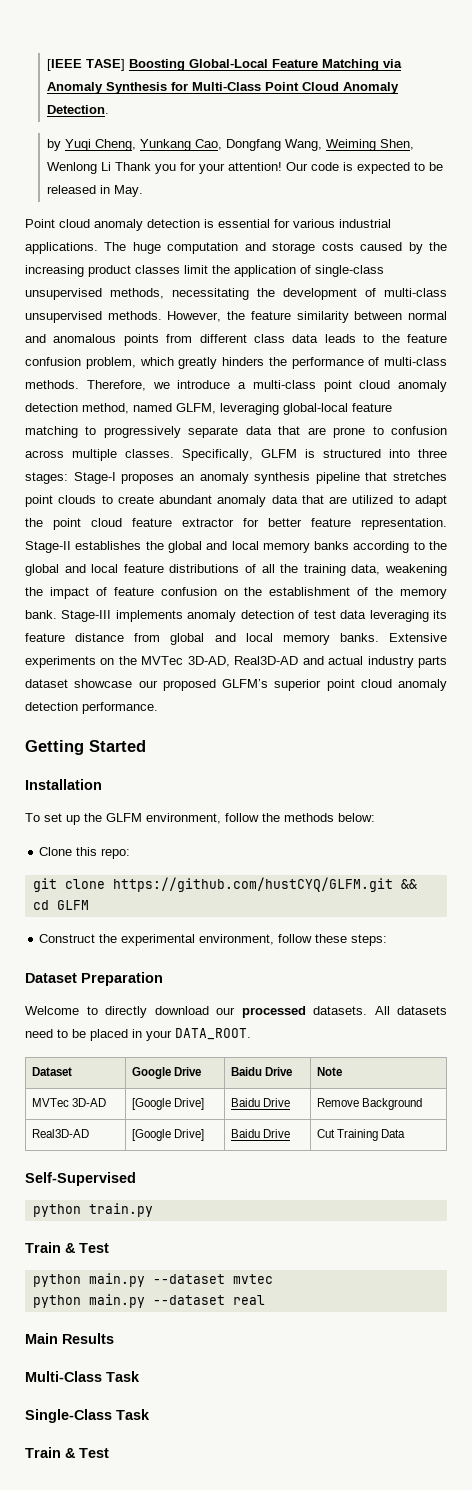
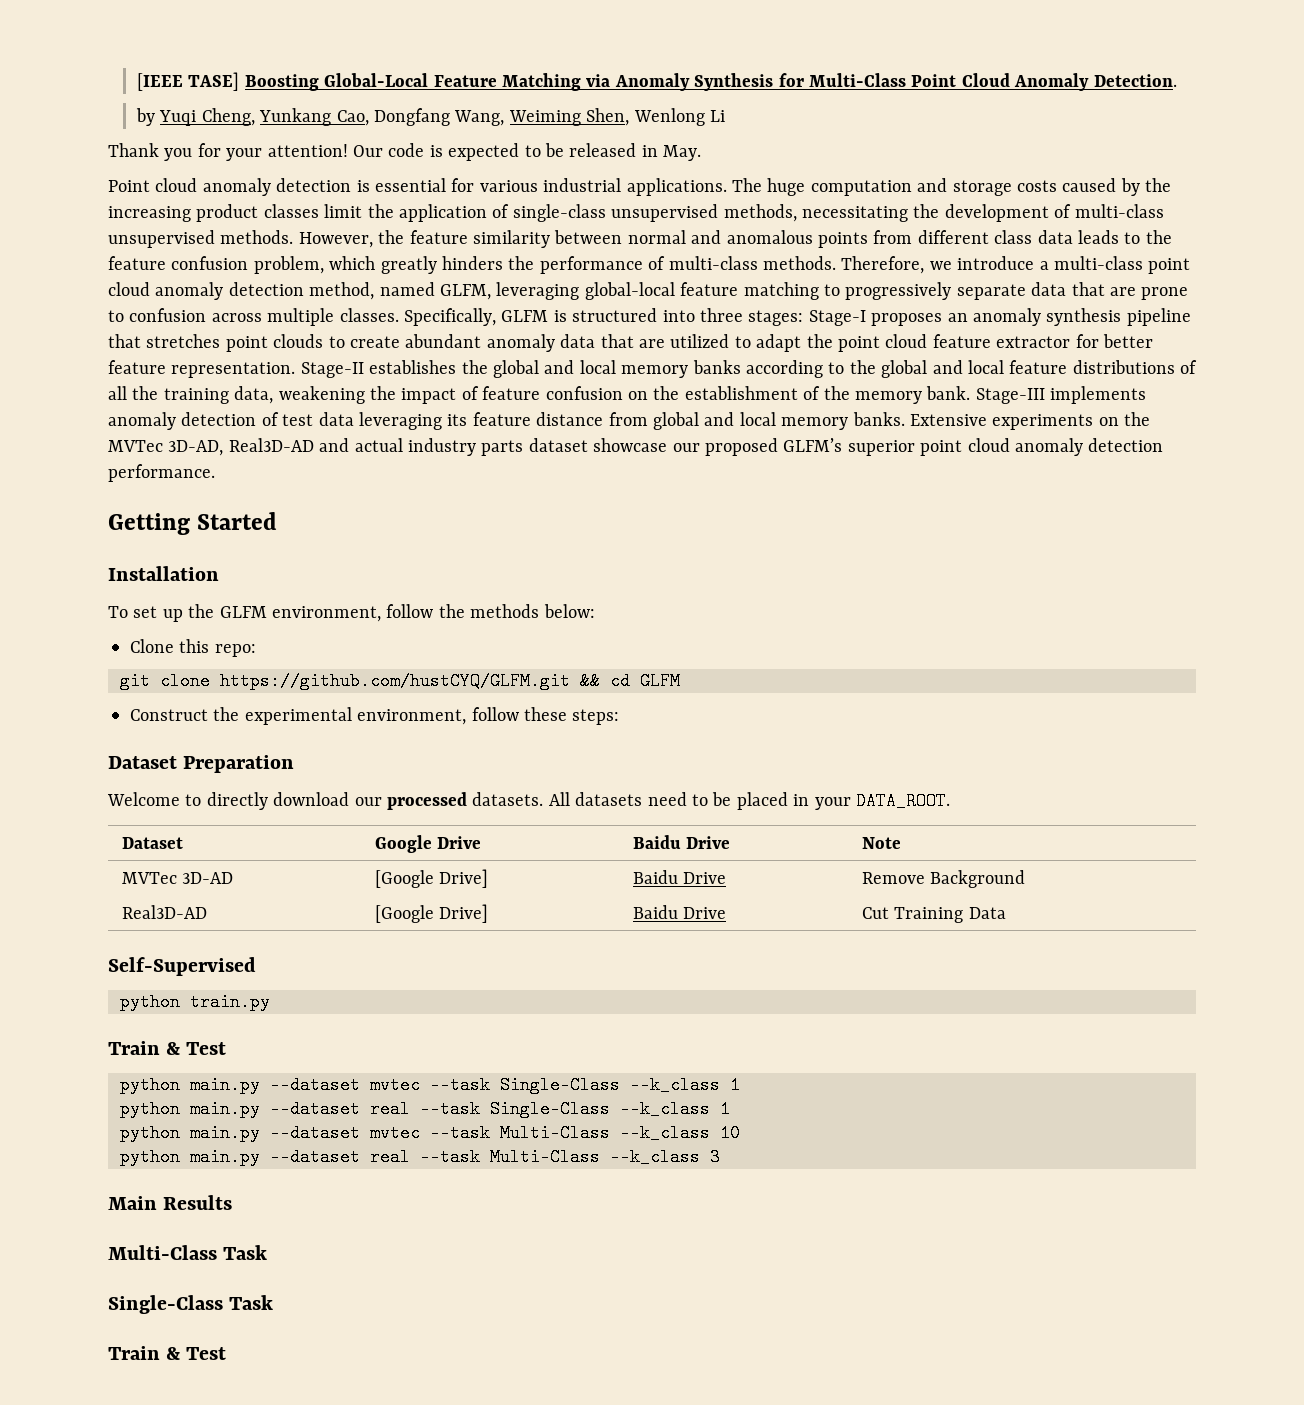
(111, 166) none -> (726, 116) //
[32,1294,265,1308] // python main.py --dataset real -> [430,1076,740,1094] [120,1100,730,1118] [120,1124,740,1142] [120,1148,720,1166] --task Single-Class --k_class 1 // python main.py --dataset real --task Single-Class --k_class 1 // python main.py --dataset mvtec --task Multi-Class --k_class 10 // python main.py --dataset real --task Multi-Class --k_class 3

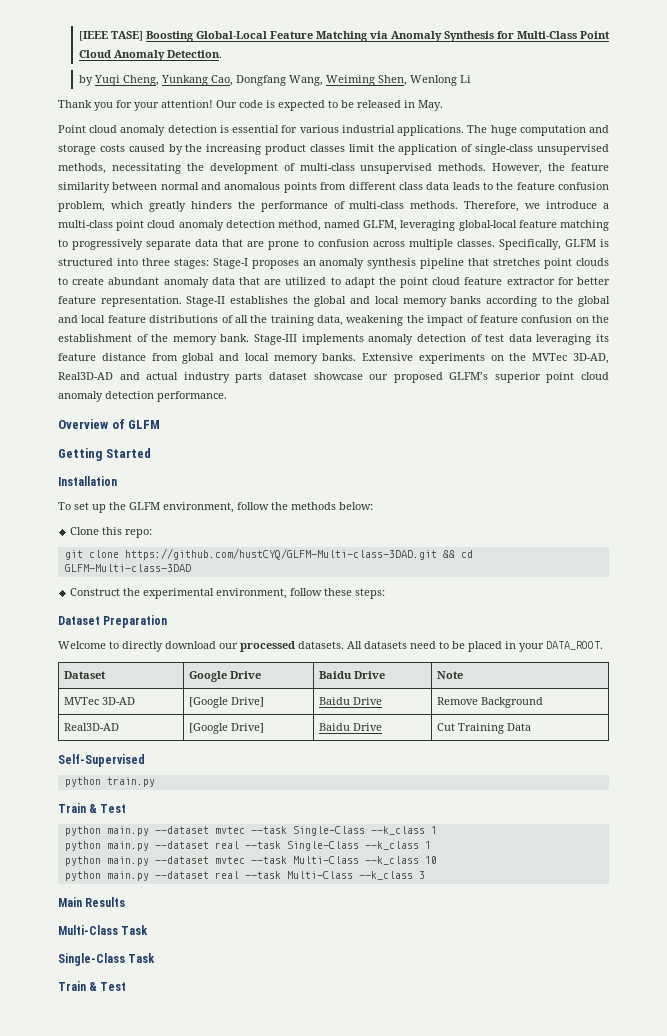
(215, 473) none -> [58,419,161,429] // Overview of GLFM
[220,672,570,690] https://github.com/hustCYQ/GLFM.git -> [124,548,437,560] https://github.com/hustCYQ/GLFM-Multi-class-3DAD.git
[640,672,680,690] GLFM -> [64,564,191,572] GLFM-Multi-class-3DAD

